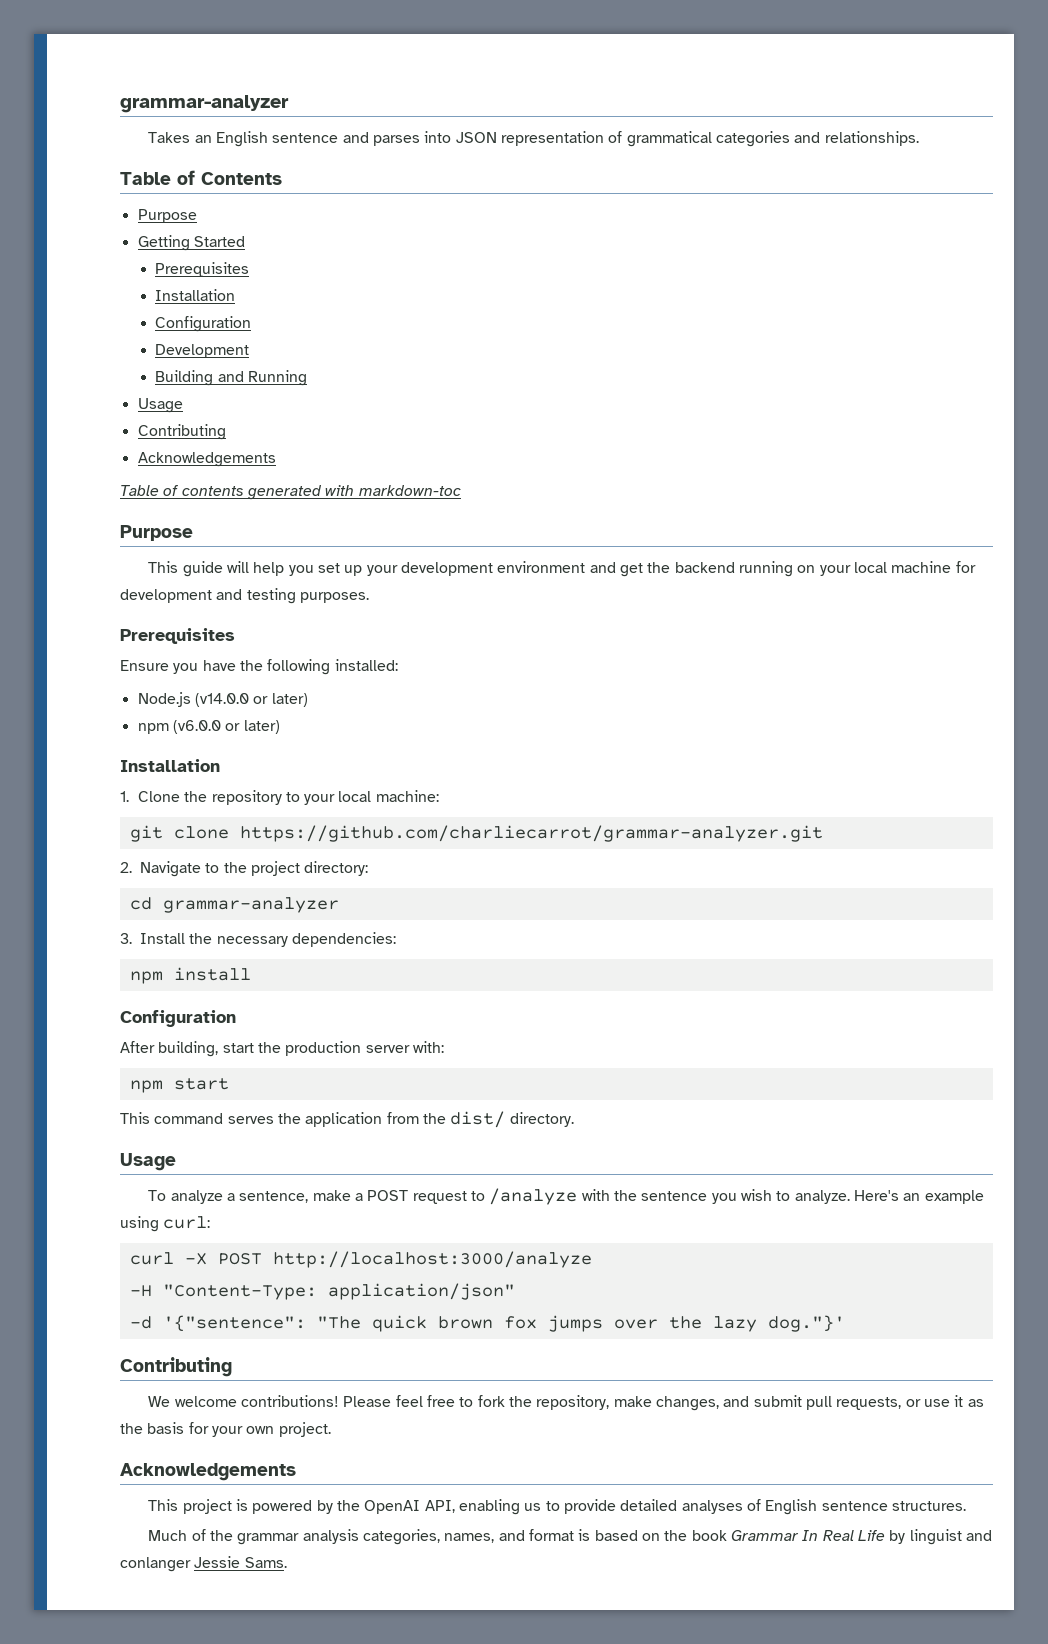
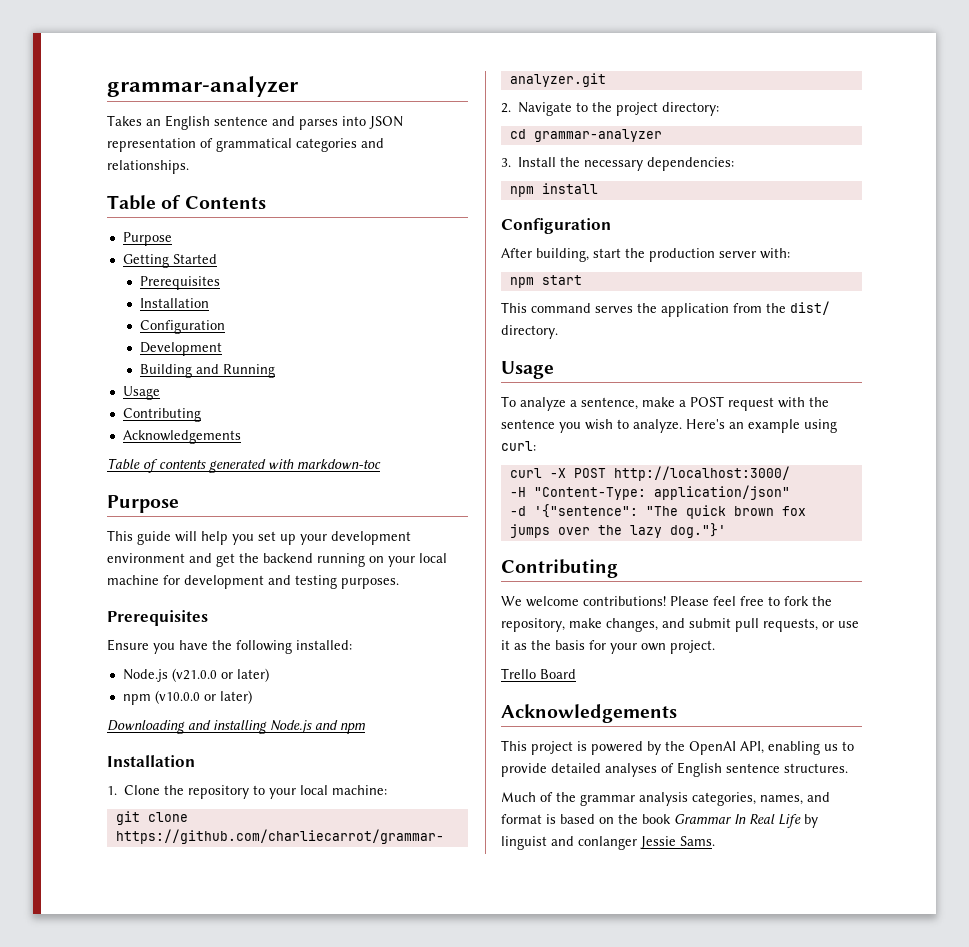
[194,693,249,707] (v14.0.0 -> [171,668,217,682] (v21.0.0
[172,720,280,734] (v6.0.0 or later) -> [154,690,252,704] [107,720,366,734] (v10.0.0 or later) // Downloading and installing Node.js and npm
[470,1188,578,1205] to /analyze -> (774, 404) none
[272,1251,592,1268] http://localhost:3000/analyze -> [613,466,790,481] http://localhost:3000/
(331, 1429) none -> [501,668,576,679] // Trello Board

